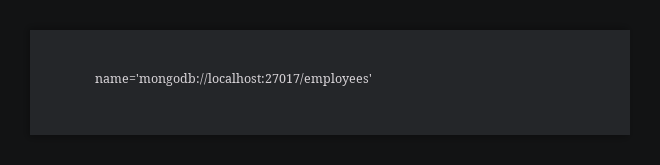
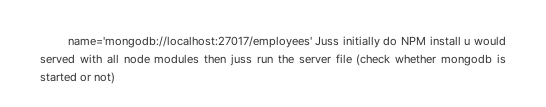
(372, 79) none -> [315,36,506,48] [40,54,506,66] [40,72,116,84] Juss initially do NPM install u would served with all node modules then juss run the server file (check whether mongodb is started or not)

